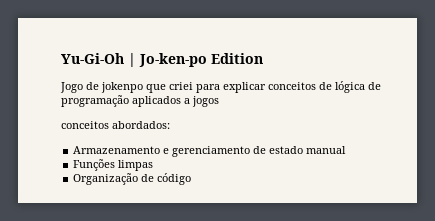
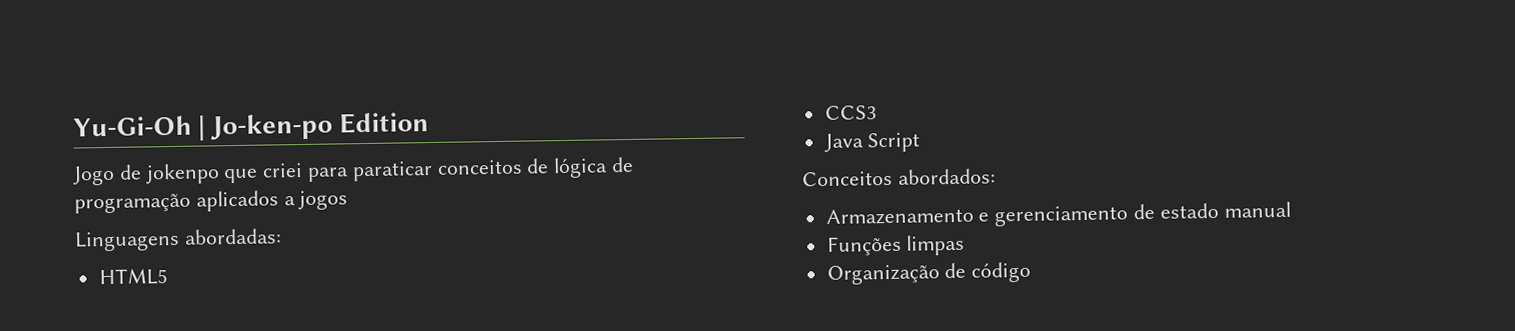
[223,82,266,93] explicar -> [351,161,433,182] paraticar
[61,121,109,129] conceitos -> [74,228,282,252] [98,268,168,286] [824,105,877,120] [823,132,921,153] [802,170,893,187] Linguagens abordadas: // HTML5 // CCS3 // Java Script // Conceitos

